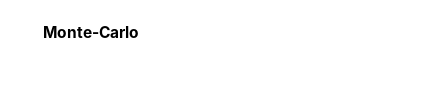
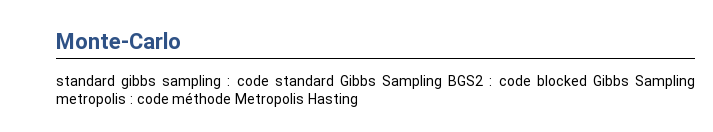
(139, 32) none -> [56,75,695,89] [56,92,358,107] // standard gibbs sampling : code standard Gibbs Sampling BGS2 : code blocked Gibbs Sampling metropolis : code méthode Metropolis Hasting

